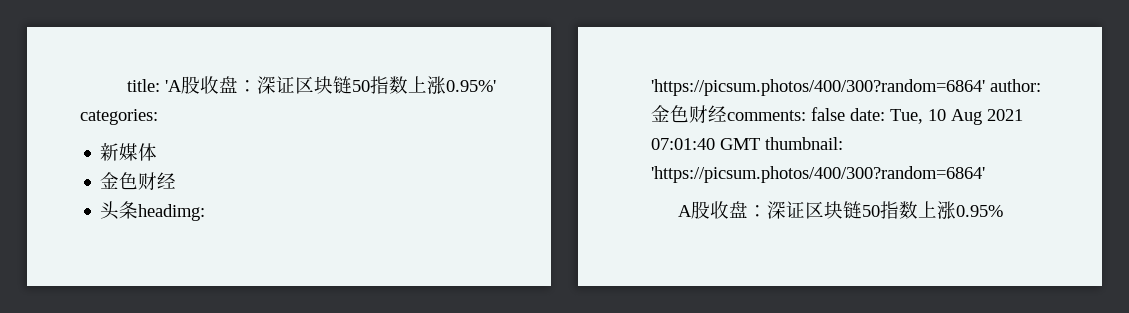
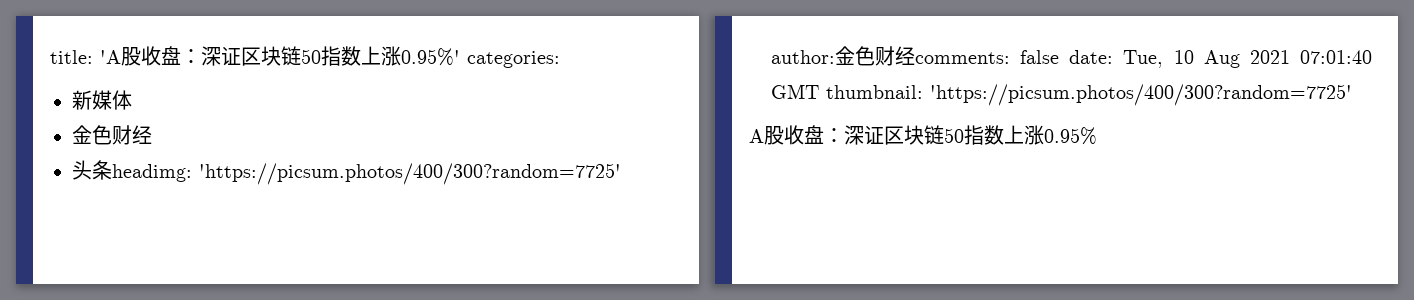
[651,79,986,96] 'https://picsum.photos/400/300?random=6864' -> [199,163,621,185] 'https://picsum.photos/400/300?random=7725'
[651,166,986,183] 'https://picsum.photos/400/300?random=6864' -> [930,84,1352,106] 'https://picsum.photos/400/300?random=7725'

